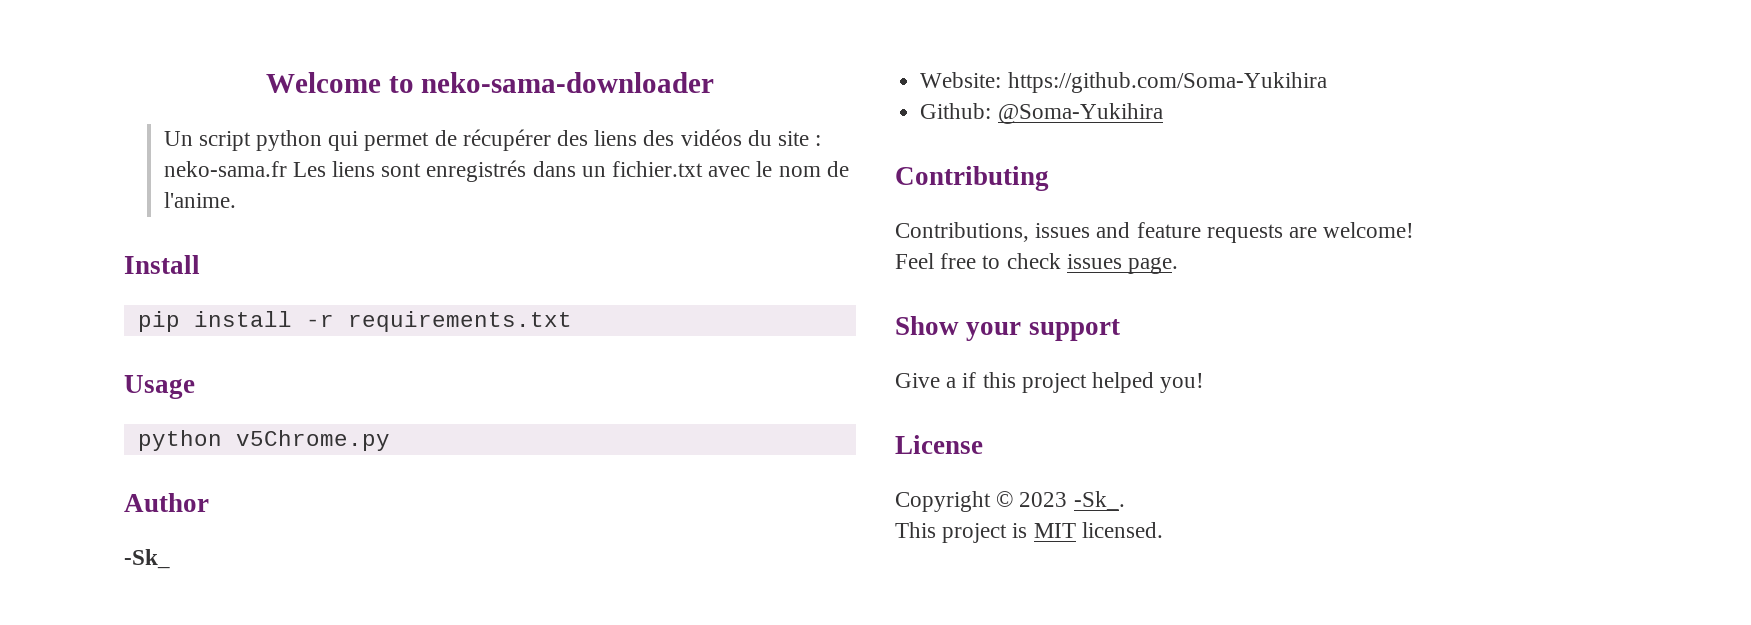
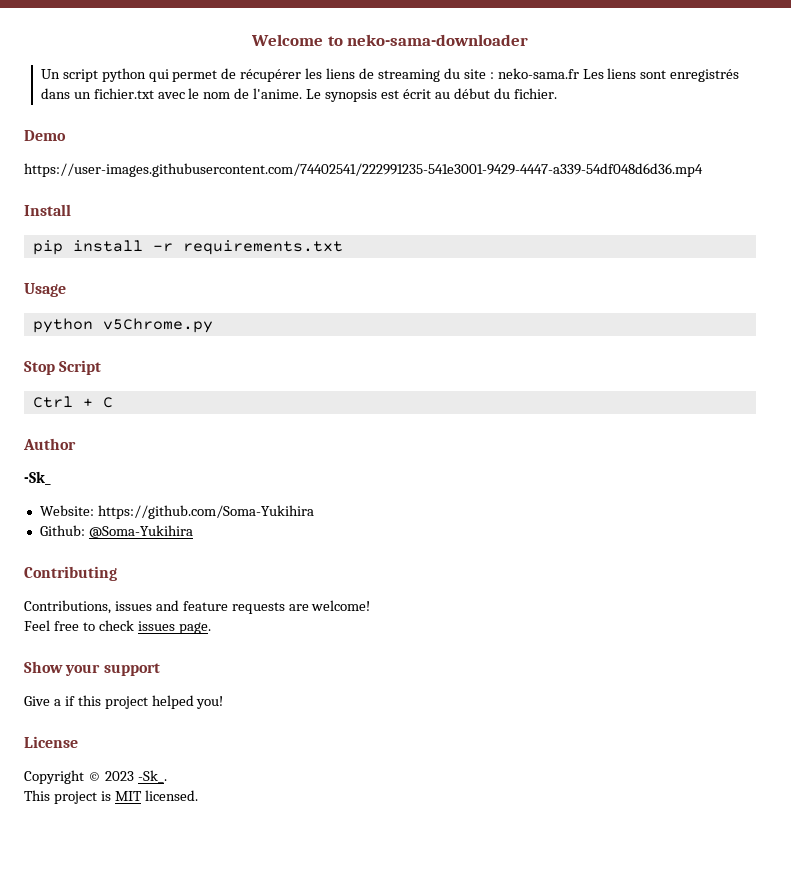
[556,129,742,146] des liens des vidéos -> [305,68,440,82] les liens de streaming
(236, 200) none -> [306,88,557,102] [24,130,66,141] [24,163,703,177] Le synopsis est écrit au début du fichier. // Demo // https://user-images.githubusercontent.com/74402541/222991235-541e3001-9429-4447-a339-54df048d6d36.mp4
(390, 440) none -> [24,360,102,375] [32,396,113,408] // Stop Script // Ctrl + C

